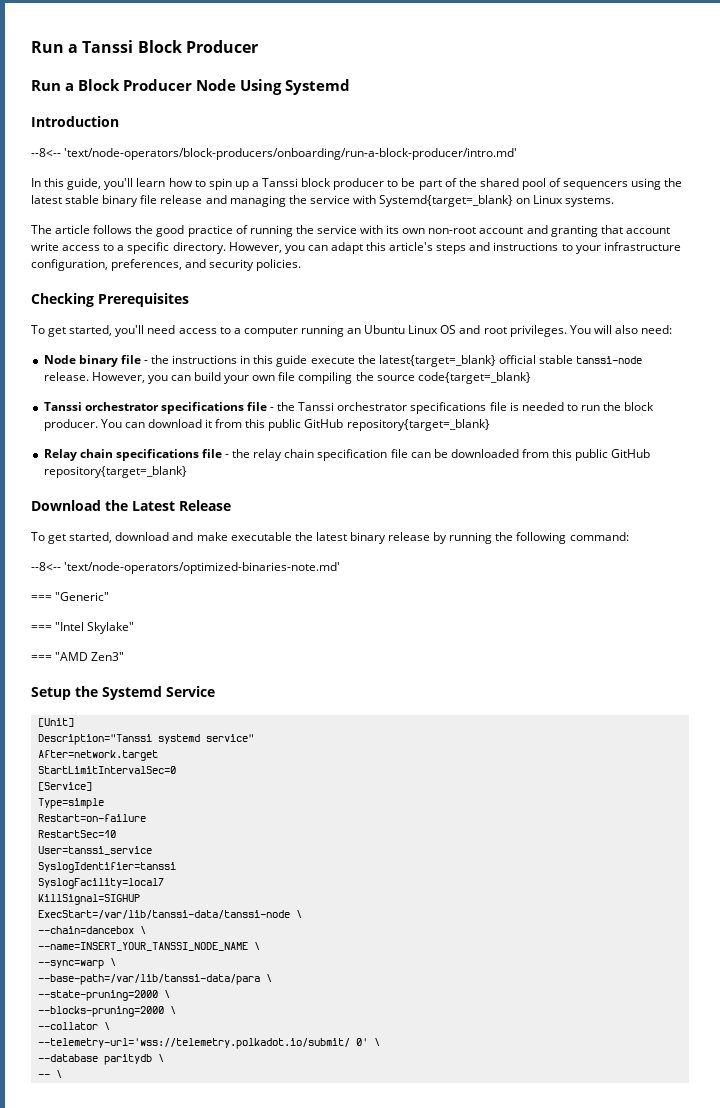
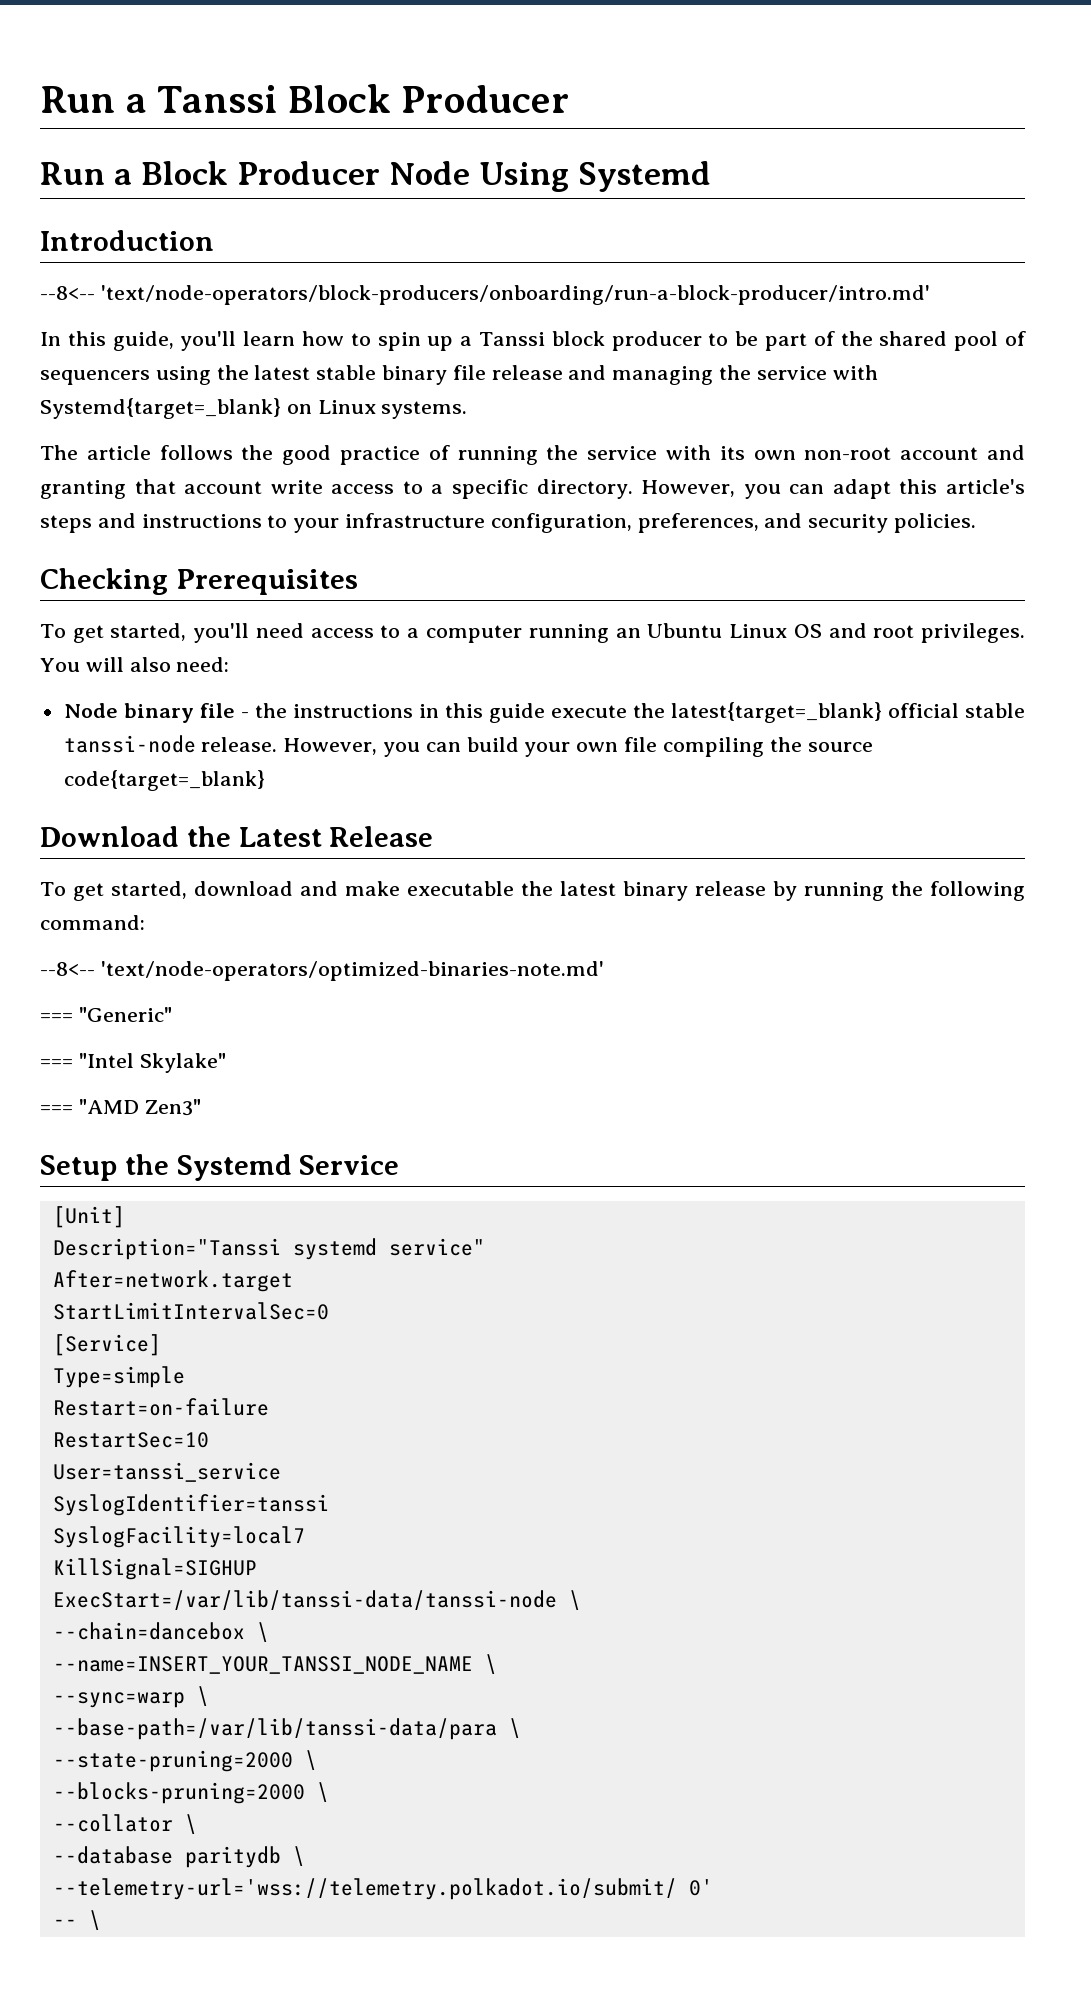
[43,402,655,414] [43,419,490,431] [43,449,651,461] [43,466,187,478] // Tanssi orchestrator specifications file - the Tanssi orchestrator specifications file is needed to run the block producer. You can download it from this public GitHub repository{target=_blank} // Relay chain specifications file - the relay chain specification file can be downloaded from this public GitHub repository{target=_blank} -> (265, 780) none
[37,1038,380,1049] // --telemetry-url='wss://telemetry.polkadot.io/submit/ 0' \ -> (197, 1824) none
(164, 1058) none -> [52,1878,713,1900] // --telemetry-url='wss://telemetry.polkadot.io/submit/ 0'

